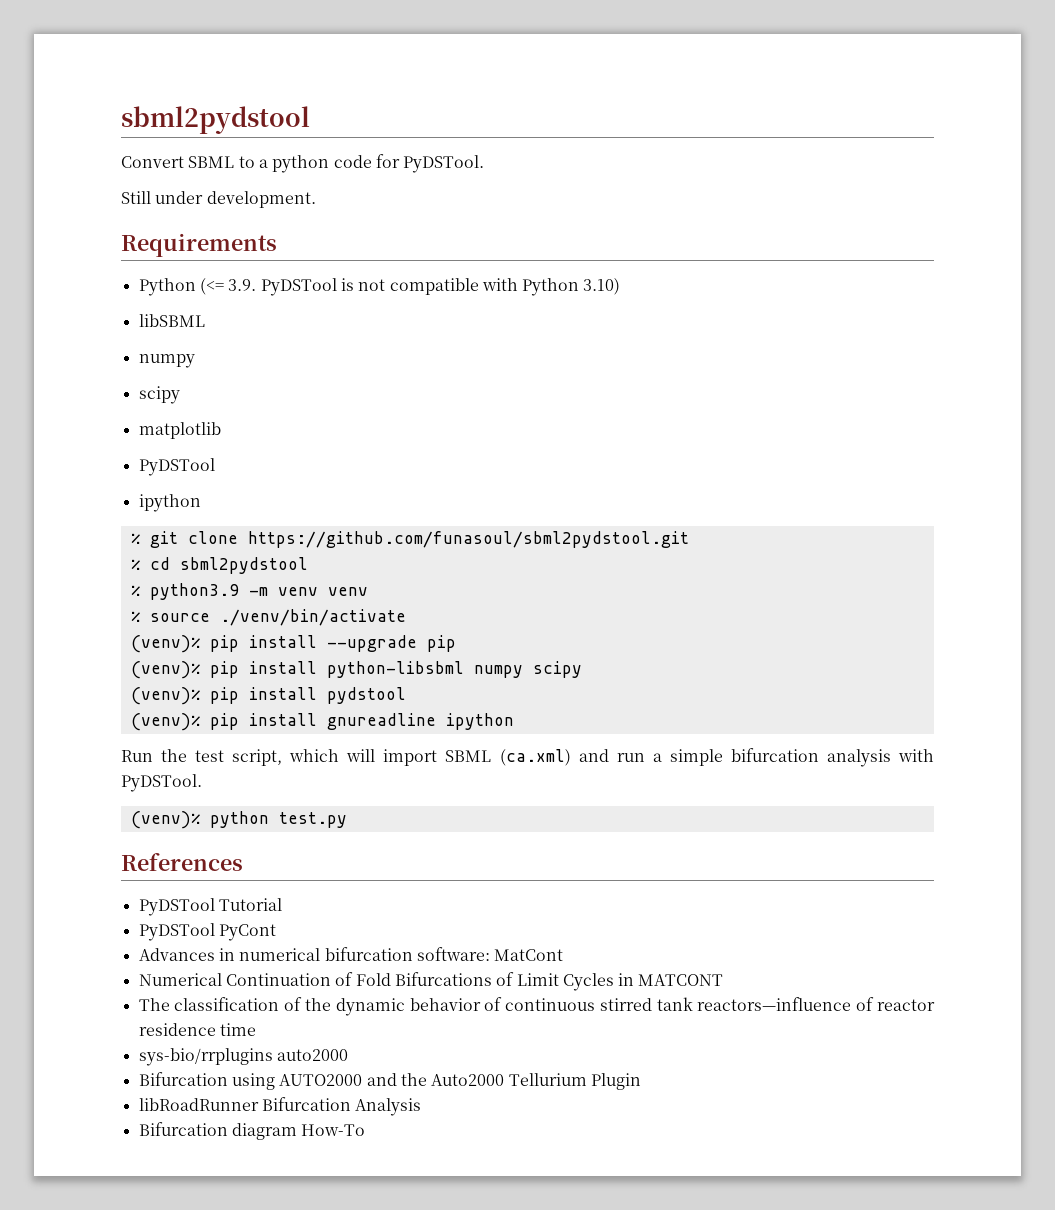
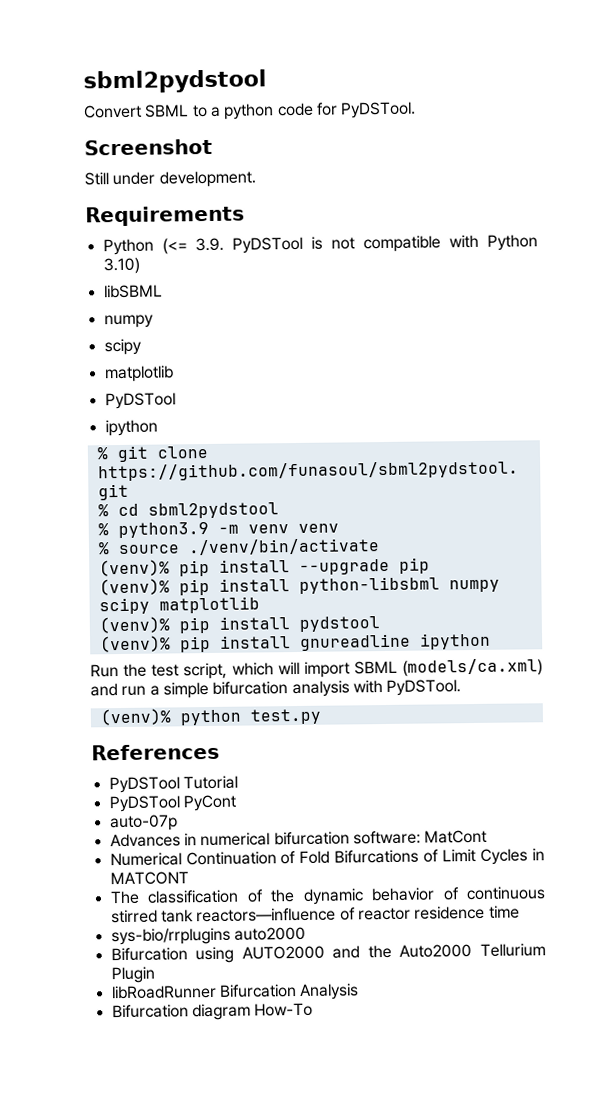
(485, 164) none -> [84,138,213,156] // Screenshot
(582, 669) none -> [158,596,260,614] matplotlib
[499,749,571,766] (ca.xml) -> [402,658,543,677] (models/ca.xml)
(276, 932) none -> [109,814,178,832] // auto-07p

